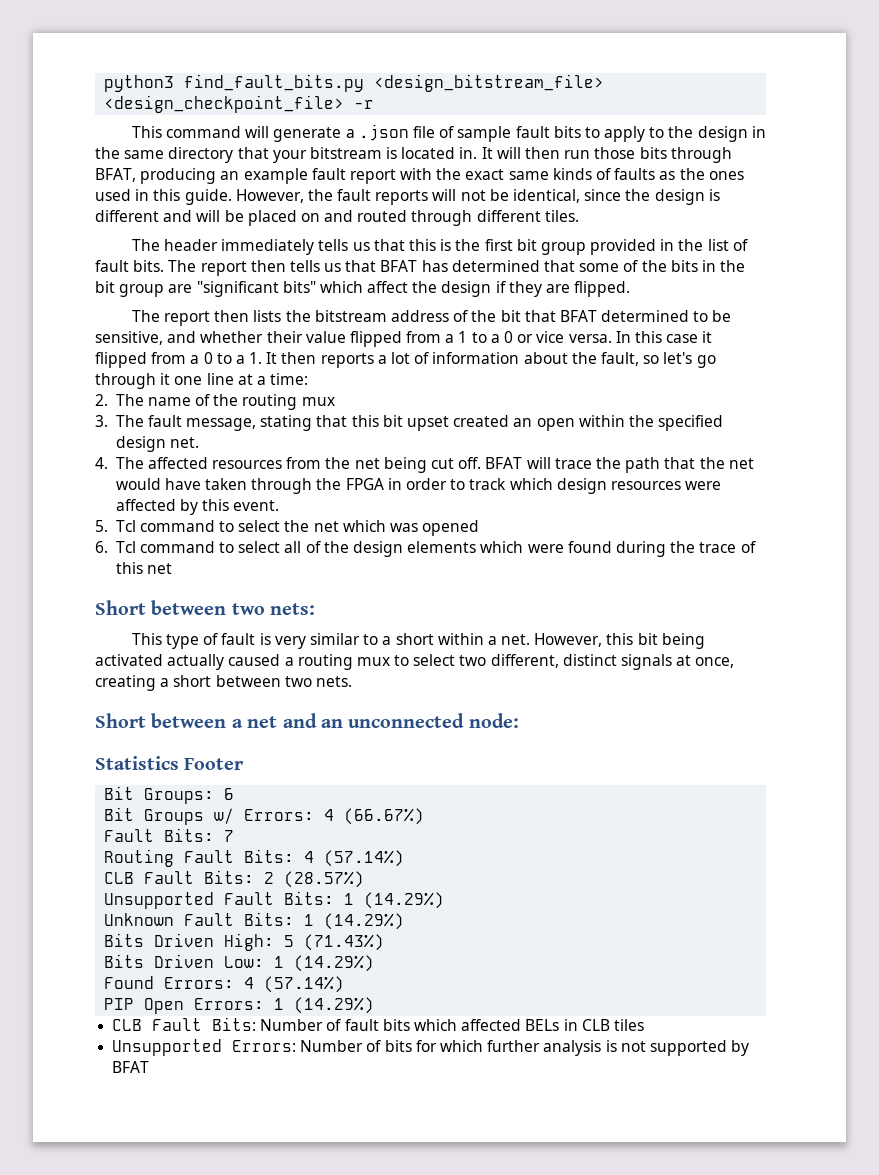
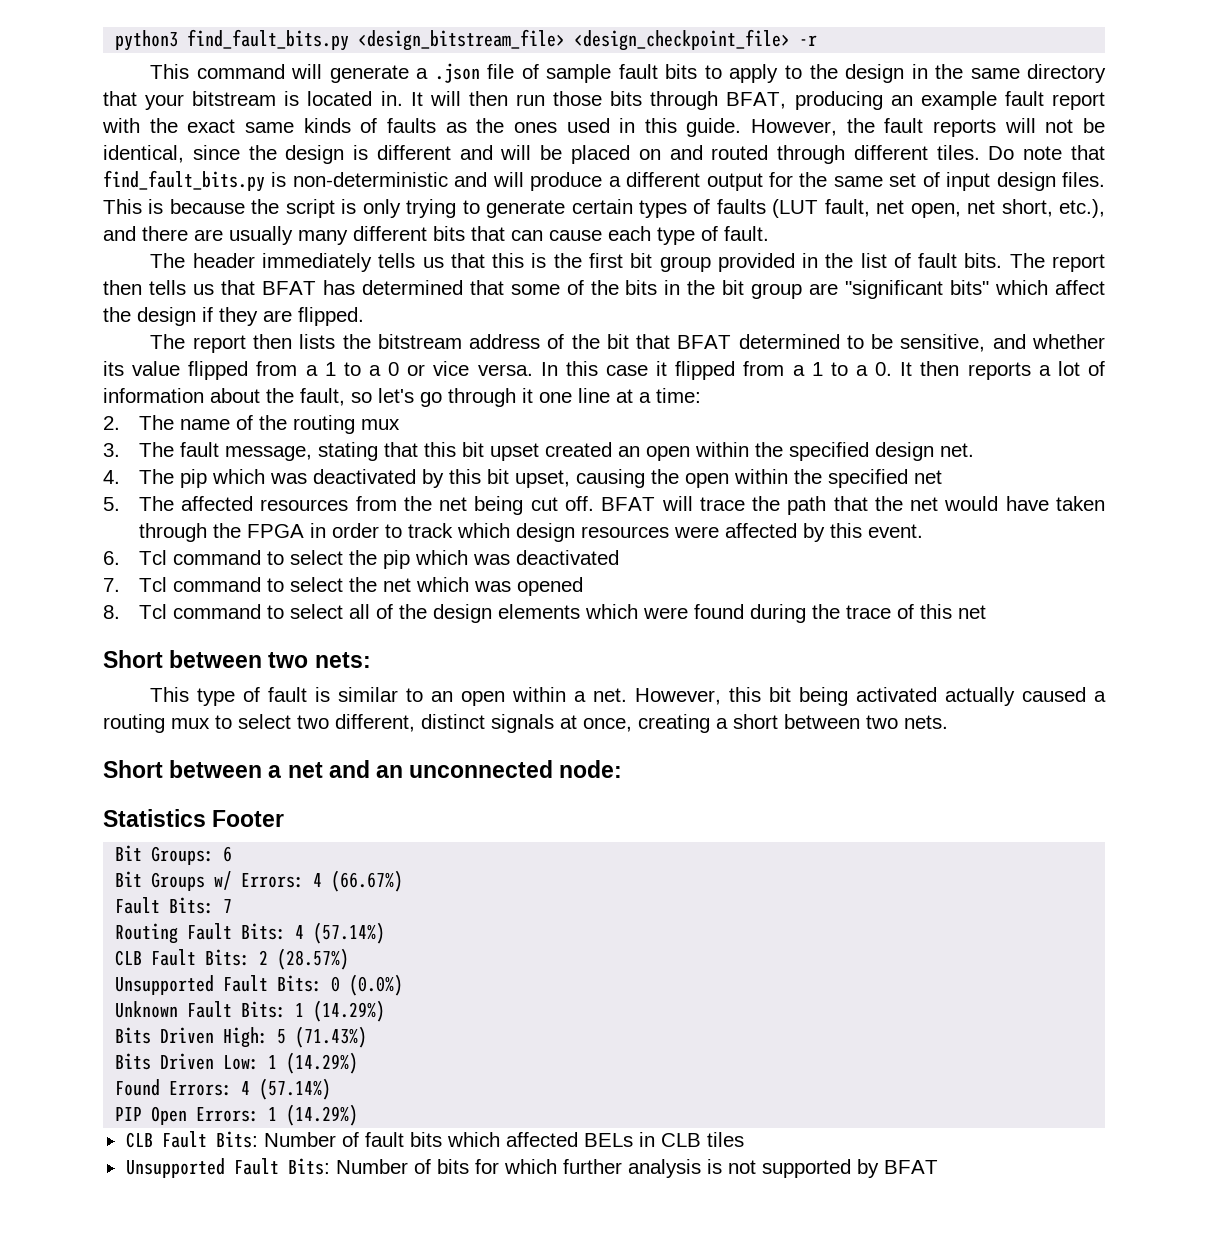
(579, 216) none -> [988,145,1106,160] [103,170,1105,192] [103,199,1106,218] [103,226,769,245] Do note that find_fault_bits.py is non-deterministic and will produce a different output for the same set of input design files. This is because the script is only trying to generate certain types of faults (LUT fault, net open, net short, etc.), and there are usually many different bits that can cause each type of fault.
[266,331,303,343] their -> [103,361,124,376] its
[203,352,263,364] 0 to a 1. -> [811,362,893,376] 1 to a 0.
(144, 463) none -> [179,469,942,488] [103,496,174,511] pip which was deactivated by this bit upset, causing the open within the specified net // 5. The
[95,520,108,532] 5. -> [103,550,619,569] [103,578,120,592] 6. Tcl command to select the pip which was deactivated // 7.
[95,541,108,553] 6. -> [103,605,120,619] 8.
[274,636,306,649] very -> (331, 694) none
[382,633,434,645] a short -> [431,691,506,706] an open
[344,892,445,909] 1 (14.29%) -> [331,974,404,996] 0 (0.0%)
[232,1040,297,1052] Errors: -> [233,1158,330,1175] Fault Bits:

